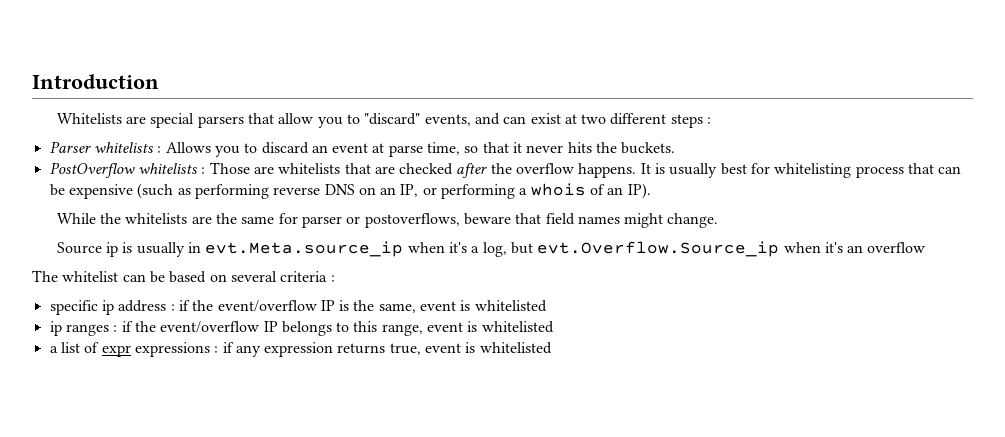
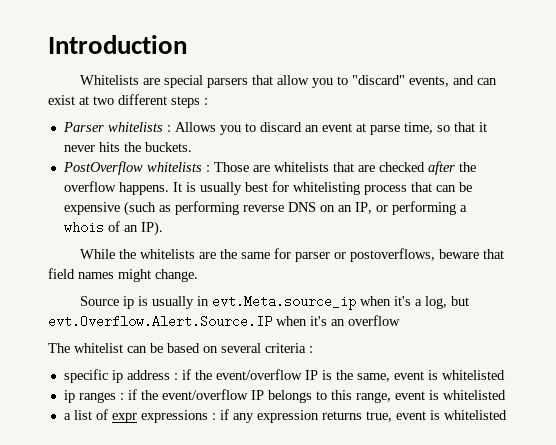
[537,241,780,257] evt.Overflow.Source_ip -> [48,315,272,328] evt.Overflow.Alert.Source.IP

